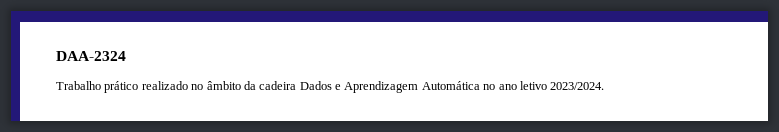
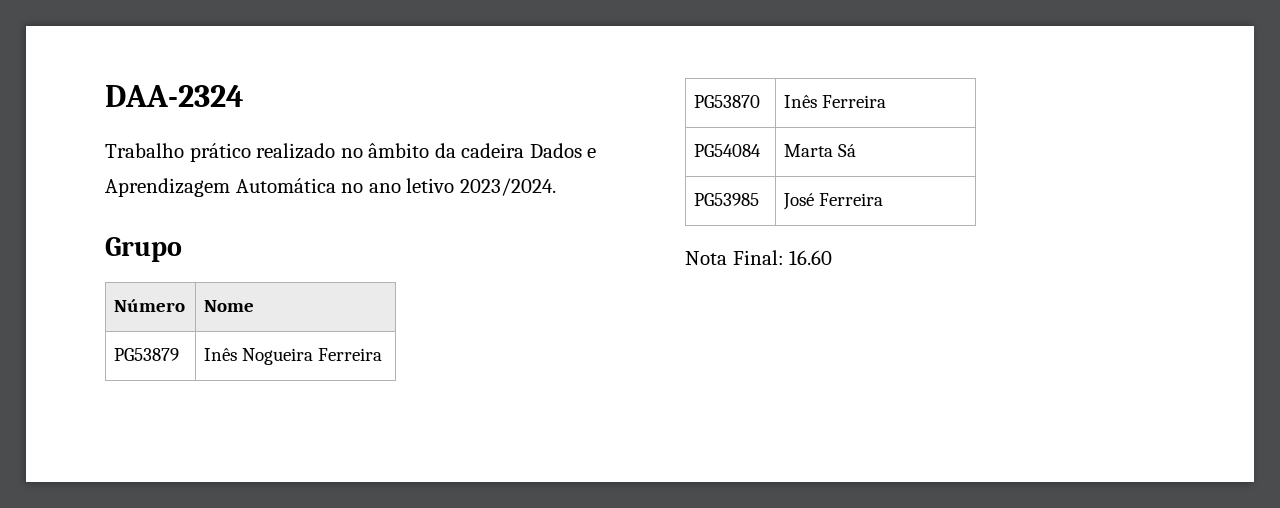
(605, 86) none -> [105,237,182,262] [114,299,186,312] [204,300,255,312] [114,348,180,361] [204,348,383,365] [694,95,761,108] [784,95,887,108] [694,144,762,157] [784,144,857,157] [694,193,760,206] [783,193,884,210] [685,250,833,265] // Grupo // Número | Nome // PG53879 | Inês Nogueira Ferreira // PG53870 | Inês Ferreira // PG54084 | Marta Sá // PG53985 | José Ferreira // Nota Final: 16.60

